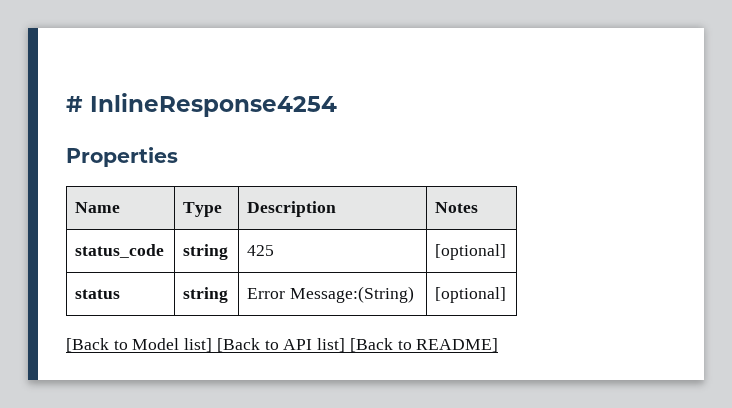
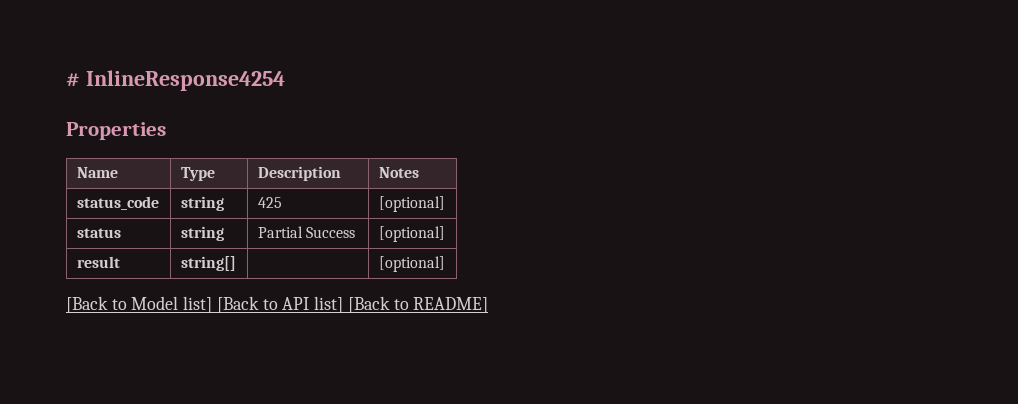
[247,286,414,303] Error Message:(String) -> [257,226,355,238] [378,226,445,242] [76,256,120,268] [180,256,236,271] Partial Success | [optional] // result | string[] |

